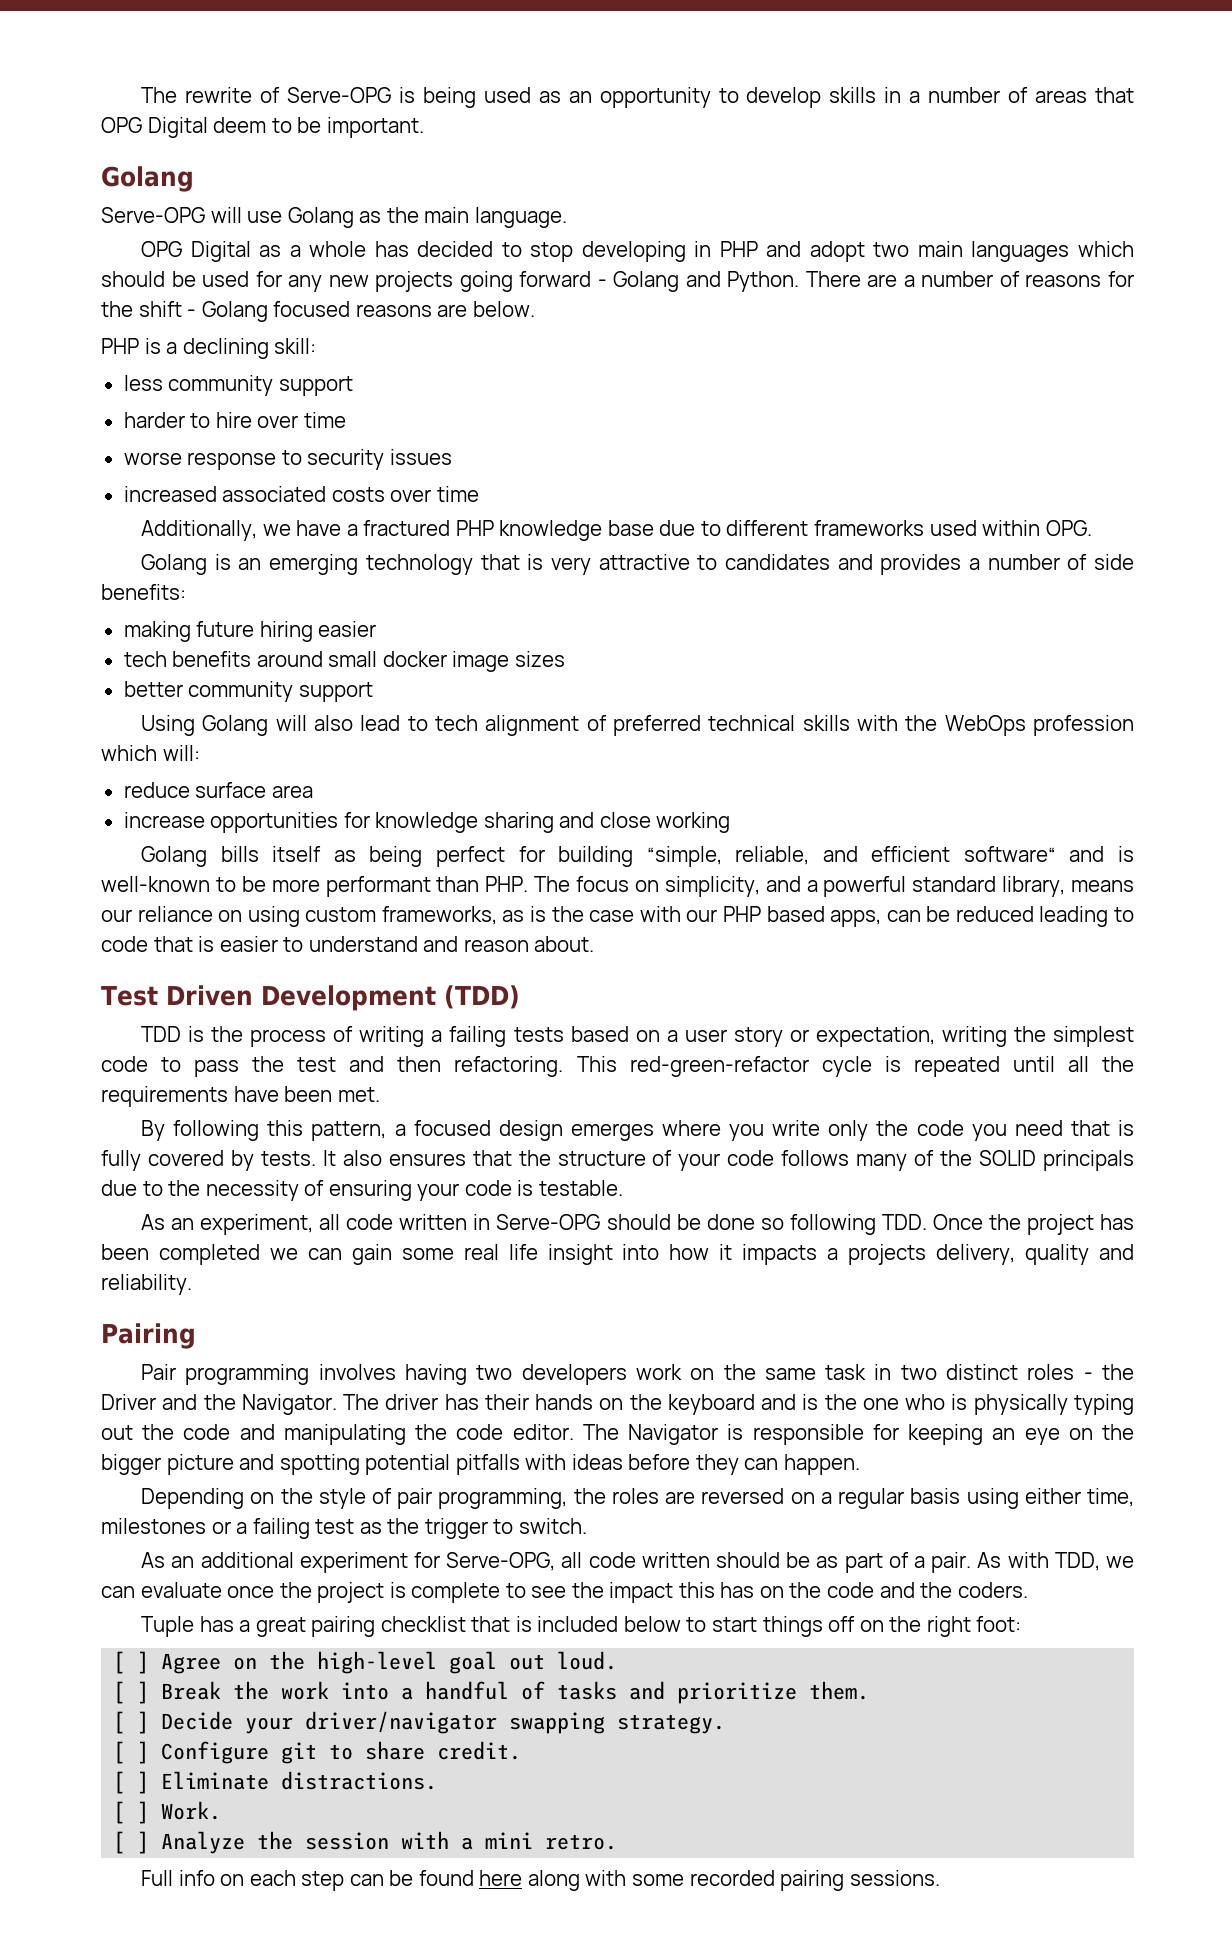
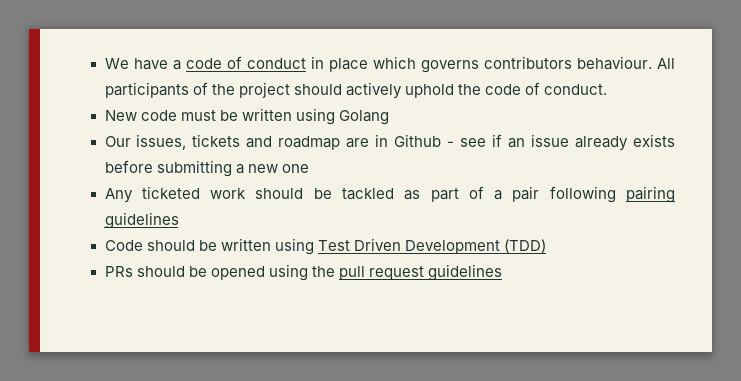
[141,87,1135,108] [101,117,424,138] [101,166,194,192] [101,207,567,228] [141,241,1135,262] [101,271,1134,292] [101,301,535,322] [101,338,317,359] [123,375,353,396] [123,412,346,428] [123,449,452,470] [123,486,479,502] [141,520,1092,541] [141,554,1135,575] [101,584,186,600] [123,621,377,642] [123,651,565,672] [123,681,373,702] [141,715,1135,736] [101,745,200,761] [123,782,313,798] [123,812,731,833] [141,846,1134,867] [101,876,1134,897] [101,906,1134,927] [101,936,595,952] [101,985,520,1011] [141,1026,1134,1047] [101,1056,1135,1077] [101,1086,380,1107] [141,1120,1134,1141] [101,1150,1135,1171] [101,1180,623,1201] [141,1214,1135,1235] [101,1244,1135,1265] [101,1274,192,1295] [101,1323,196,1349] [141,1364,1135,1385] [101,1394,1135,1415] [101,1424,1135,1445] [101,1454,860,1475] [141,1488,1134,1509] [101,1518,587,1539] [141,1552,1135,1573] [101,1582,1028,1603] [141,1616,1022,1637] [113,1651,618,1674] [113,1681,870,1704] [113,1711,726,1734] [113,1741,522,1764] [113,1771,438,1794] [113,1801,222,1824] [113,1831,618,1854] [141,1870,940,1891] The rewrite of Serve-OPG is being used as an opportunity to develop skills in a number of areas that OPG Digital deem to be important. // Golang // Serve-OPG will use Golang as the main language. // OPG Digital as a whole has decided to stop developing in PHP and adopt two main languages which should be used for any new projects going forward - Golang and Python. There are a number of reasons for the shift - Golang focused reasons are below. // PHP is a declining skill: // less community support // harder to hire over time // worse response to security issues // increased associated costs over time // Additionally, we have a fractured PHP knowledge base due to different frameworks used within OPG. // Golang is an emerging technology that is very attractive to candidates and provides a number of side benefits: // making future hiring easier // tech benefits around small docker image sizes // better community support // Using Golang will also lead to tech alignment of preferred technical skills with the WebOps profession which will: // reduce surface area // increase opportunities for knowledge sharing and close working // Golang bills itself as being perfect for building “simple, reliable, and efficient software“ and is well-known to be more performant than PHP. The focus on simplicity, and a powerful standard library, means our reliance on using custom frameworks, as is the case with our PHP based apps, can be reduced leading to code that is easier to understand and reason about. // Test Driven Development (TDD) // TDD is the process of writing a failing tests based on a user story or expectation, writing the simplest code to pass the test and then refactoring. This red-green-refactor cycle is repeated until all the requirements have been met. // By following this pattern, a focused design emerges where you write only the code you need that is fully covered by tests. It also ensures that the structure of your code follows many of the SOLID principals due to the necessity of ensuring your code is testable. // As an experiment, all code written in Serve-OPG should be done so following TDD. Once the project has been completed we can gain some real life insight into how it impacts a projects delivery, quality and reliability. // Pairing // Pair programming involves having two developers work on the same task in two distinct roles - the Driver and the Navigator. The driver has their hands on the keyboard and is the one who is physically typing out the code and manipulating the code editor. The Navigator is responsible for keeping an eye on the bigger picture and spotting potential pitfalls with ideas before they can happen. // Depending on the style of pair programming, the roles are reversed on a regular basis using either time, milestones or a failing test as the trigger to switch. // As an additional experiment for Serve-OPG, all code written should be as part of a pair. As with TDD, we can evaluate once the project is complete to see the impact this has on the code and the coders. // Tuple has a great pairing checklist that is included below to start things off on the right foot: // [ ] Agree on the high-level goal out loud. // [ ] Break the work into a handful of tasks and prioritize them. // [ ] Decide your driver/navigator swapping strategy. // [ ] Configure git to share credit. // [ ] Eliminate distractions. // [ ] Work. // [ ] Analyze the session with a mini retro. // Full info on each step can be found here along with some recorded pairing sessions. -> [104,56,675,73] [104,82,607,99] [104,108,389,125] [104,134,676,151] [104,160,309,177] [104,186,676,203] [104,212,179,229] [104,238,546,255] [104,264,502,281] We have a code of conduct in place which governs contributors behaviour. All participants of the project should actively uphold the code of conduct. // New code must be written using Golang // Our issues, tickets and roadmap are in Github - see if an issue already exists before submitting a new one // Any ticketed work should be tackled as part of a pair following pairing guidelines // Code should be written using Test Driven Development (TDD) // PRs should be opened using the pull request guidelines

